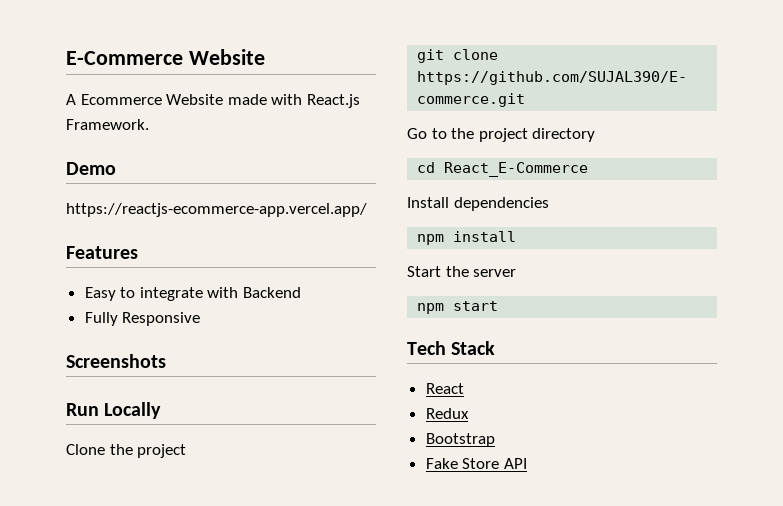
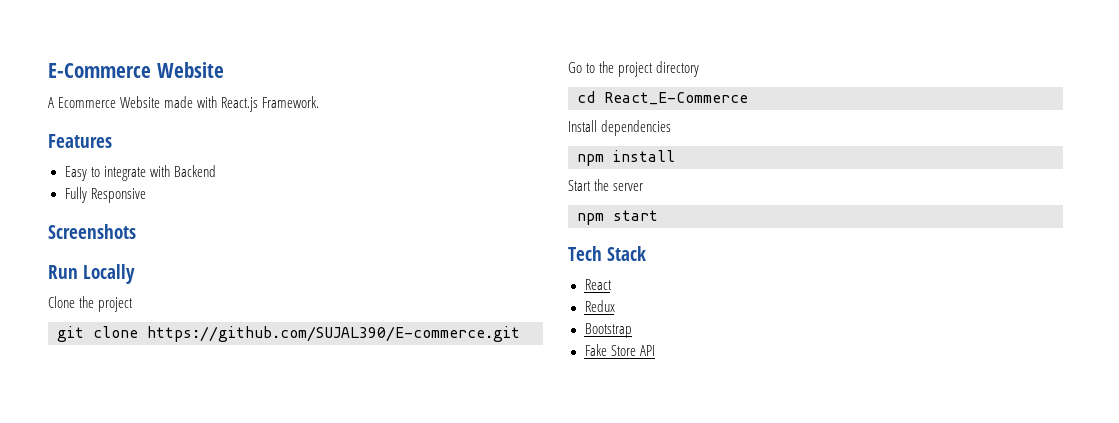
[66,162,116,175] [66,203,367,217] // Demo // https://reactjs-ecommerce-app.vercel.app/ -> (320, 102) none

